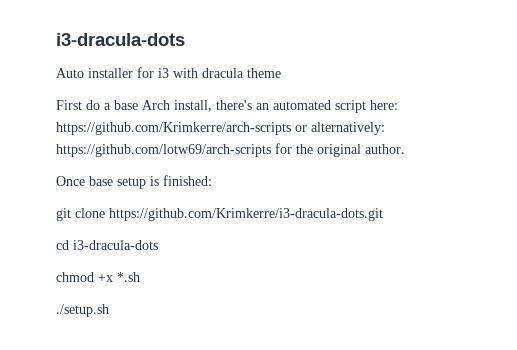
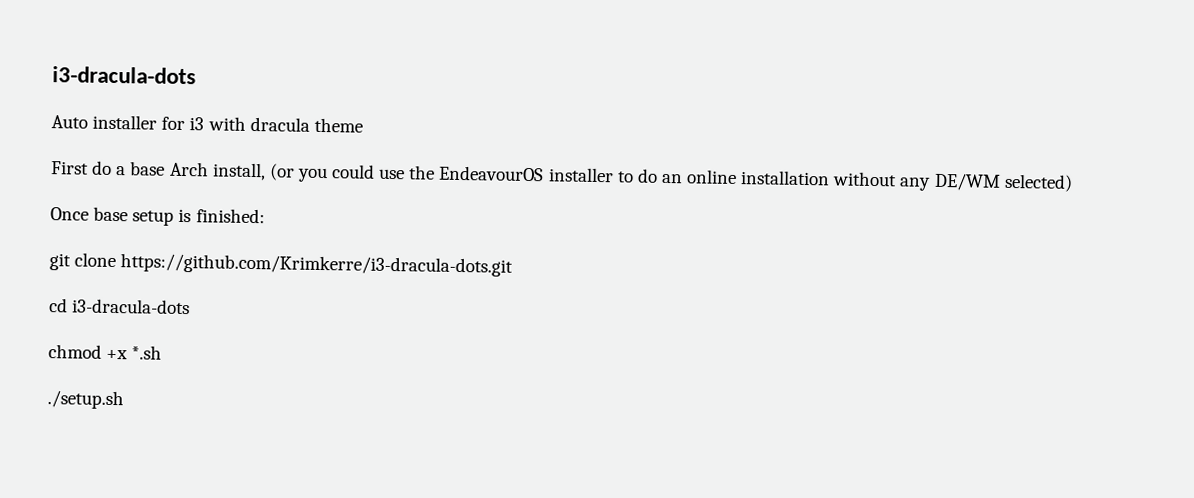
[216,100,398,113] [56,122,385,135] [56,143,405,157] there's an automated script here: https://github.com/Krimkerre/arch-scripts or alternatively: https://github.com/lotw69/arch-scripts for the original author. -> [268,163,1073,192] (or you could use the EndeavourOS installer to do an online installation without any DE/WM selected)

